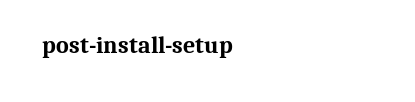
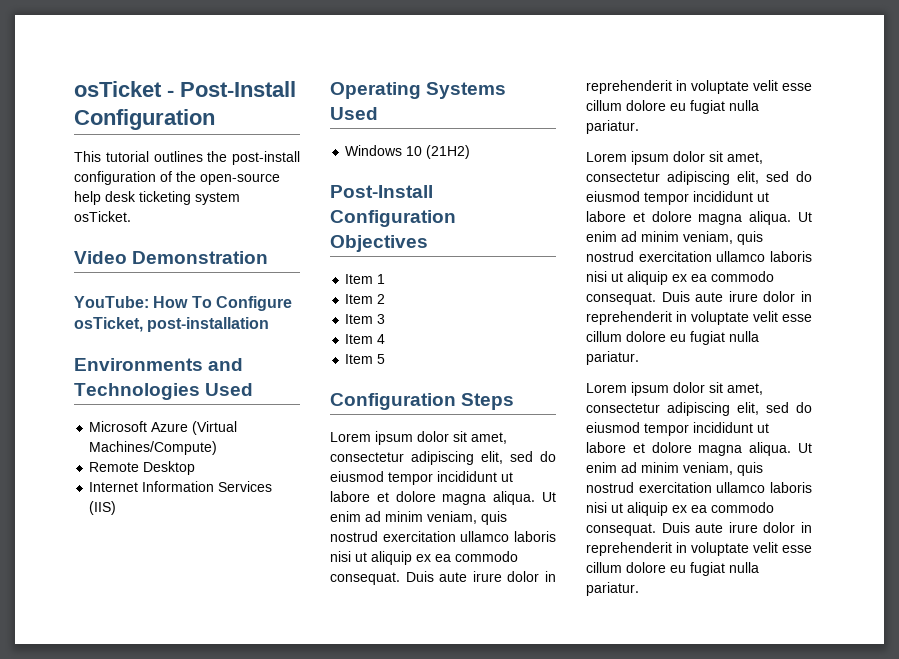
[42,36,233,58] post-install-setup -> [74,81,296,97] [74,109,215,130] [74,151,300,165] [74,171,280,185] [74,191,240,205] [74,211,131,222] [74,251,269,264] [74,296,292,311] [74,317,270,332] [74,358,244,371] [74,383,254,400] [89,421,238,435] [89,441,218,455] [89,461,196,475] [89,481,273,492] [89,501,117,515] [330,82,507,99] [330,107,378,120] [345,145,471,159] [330,185,433,198] [330,210,456,227] [330,235,428,252] [345,274,386,284] [345,294,386,304] [345,314,386,324] [345,334,386,344] [345,354,386,364] [330,393,515,410] [330,431,507,445] [330,451,556,465] [330,471,513,485] [330,491,556,505] [330,511,507,525] [330,531,556,542] [330,551,518,565] [330,571,556,585] [586,80,812,94] [586,100,759,114] [586,120,639,134] [586,151,763,165] [586,171,812,185] [586,191,769,205] [586,211,812,225] [586,231,763,245] [586,251,812,262] [586,271,774,285] [586,291,812,305] [586,311,812,325] [586,331,759,345] [586,351,639,365] [586,382,763,396] [586,402,812,416] [586,422,769,436] [586,442,812,456] [586,462,763,476] [586,482,812,493] [586,502,774,516] [586,522,812,536] [586,542,812,556] [586,562,759,576] [586,582,639,596] osTicket - Post-Install Configuration // This tutorial outlines the post-install configuration of the open-source help desk ticketing system osTicket. // Video Demonstration // YouTube: How To Configure osTicket, post-installation // Environments and Technologies Used // Microsoft Azure (Virtual Machines/Compute) // Remote Desktop // Internet Information Services (IIS) // Operating Systems Used // Windows 10 (21H2) // Post-Install Configuration Objectives // Item 1 // Item 2 // Item 3 // Item 4 // Item 5 // Configuration Steps // Lorem ipsum dolor sit amet, consectetur adipiscing elit, sed do eiusmod tempor incididunt ut labore et dolore magna aliqua. Ut enim ad minim veniam, quis nostrud exercitation ullamco laboris nisi ut aliquip ex ea commodo consequat. Duis aute irure dolor in reprehenderit in voluptate velit esse cillum dolore eu fugiat nulla pariatur. // Lorem ipsum dolor sit amet, consectetur adipiscing elit, sed do eiusmod tempor incididunt ut labore et dolore magna aliqua. Ut enim ad minim veniam, quis nostrud exercitation ullamco laboris nisi ut aliquip ex ea commodo consequat. Duis aute irure dolor in reprehenderit in voluptate velit esse cillum dolore eu fugiat nulla pariatur. // Lorem ipsum dolor sit amet, consectetur adipiscing elit, sed do eiusmod tempor incididunt ut labore et dolore magna aliqua. Ut enim ad minim veniam, quis nostrud exercitation ullamco laboris nisi ut aliquip ex ea commodo consequat. Duis aute irure dolor in reprehenderit in voluptate velit esse cillum dolore eu fugiat nulla pariatur.

